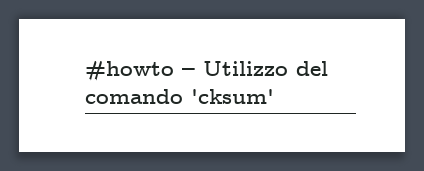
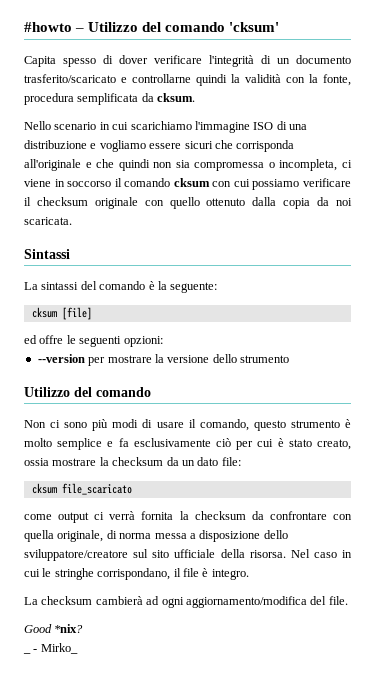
(274, 96) none -> [24,55,351,67] [24,74,351,86] [24,93,196,105] [24,121,307,133] [24,140,295,152] [24,159,352,171] [24,178,351,190] [24,197,353,209] [24,217,72,225] [24,249,70,259] [24,281,218,293] [31,307,92,320] [24,335,163,347] [37,354,289,366] [24,387,151,397] [24,419,351,431] [24,438,351,450] [24,457,241,466] [31,483,132,495] [24,511,352,523] [24,530,288,542] [24,549,352,561] [24,568,249,580] [24,596,348,608] [24,624,84,633] [23,652,31,654] [33,643,78,654] // Capita spesso di dover verificare l'integrità di un documento trasferito/scaricato e controllarne quindi la validità con la fonte, procedura semplificata da cksum. // Nello scenario in cui scarichiamo l'immagine ISO di una distribuzione e vogliamo essere sicuri che corrisponda all'originale e che quindi non sia compromessa o incompleta, ci viene in soccorso il comando cksum con cui possiamo verificare il checksum originale con quello ottenuto dalla copia da noi scaricata. // Sintassi // La sintassi del comando è la seguente: // cksum [file] // ed offre le seguenti opzioni: // --version per mostrare la versione dello strumento // Utilizzo del comando // Non ci sono più modi di usare il comando, questo strumento è molto semplice e fa esclusivamente ciò per cui è stato creato, ossia mostrare la checksum da un dato file: // cksum file_scaricato // come output ci verrà fornita la checksum da confrontare con quella originale, di norma messa a disposizione dello sviluppatore/creatore sul sito ufficiale della risorsa. Nel caso in cui le stringhe corrispondano, il file è integro. // La checksum cambierà ad ogni aggiornamento/modifica del file. // Good *nix? // _ - Mirko_

